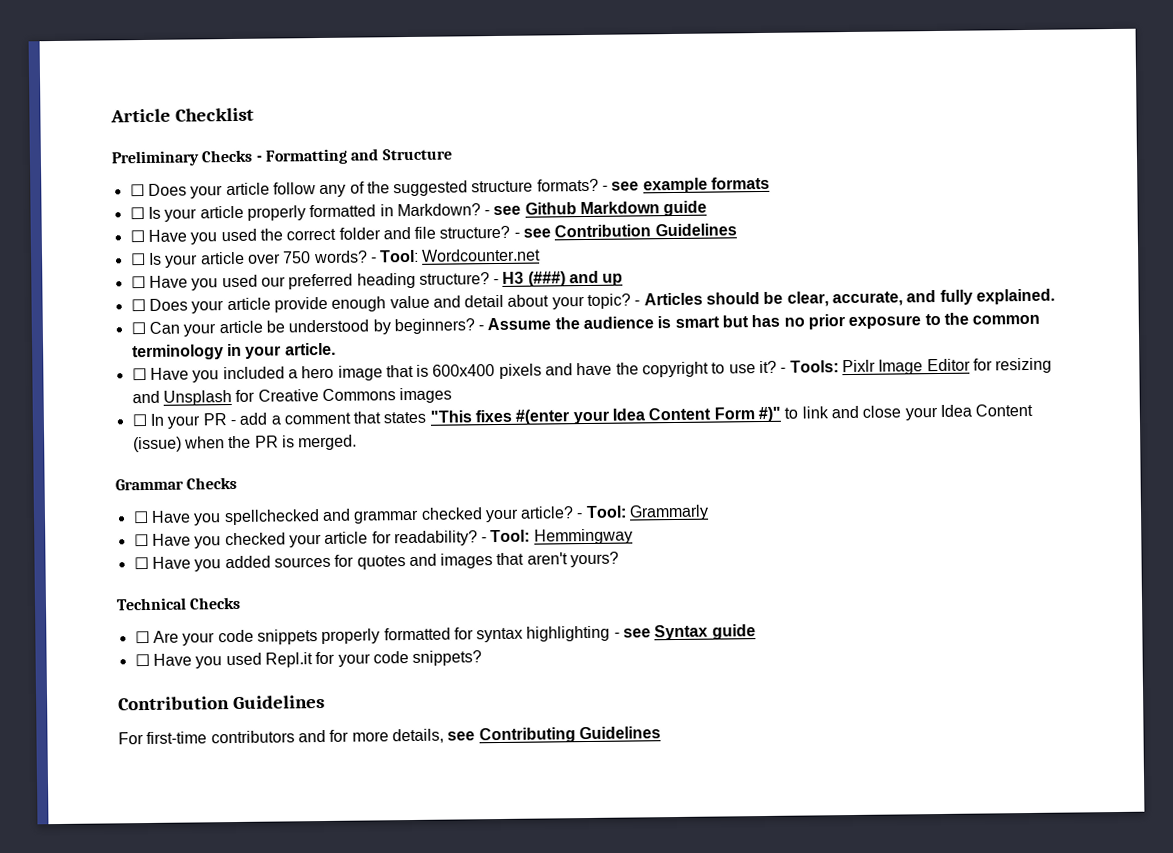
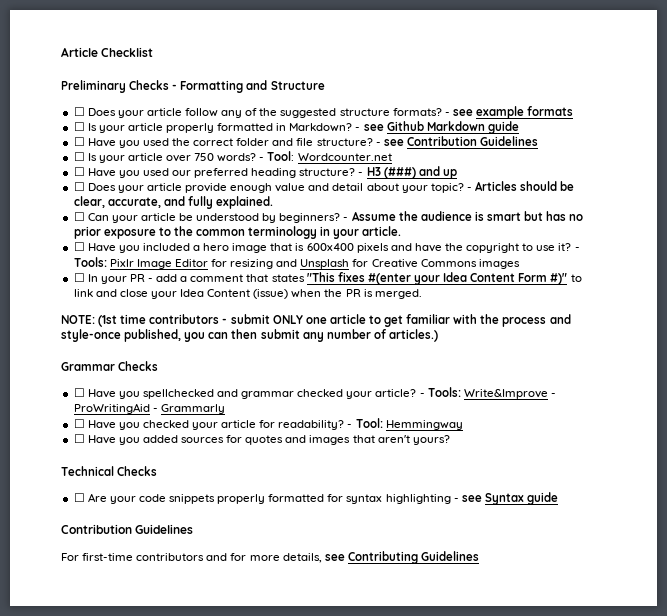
(358, 442) none -> [61,314,571,327] [61,329,438,342] // NOTE: (1st time contributors - submit ONLY one article to get familiar with the process and style-once published, you can then submit any number of articles.)
[585,505,627,519] Tool: -> [427,387,556,399] [73,403,158,414] Tools: Write&Improve - ProWritingAid -
[134,650,483,669] // ☐ Have you used Repl.it for your code snippets? -> (559, 498) none

